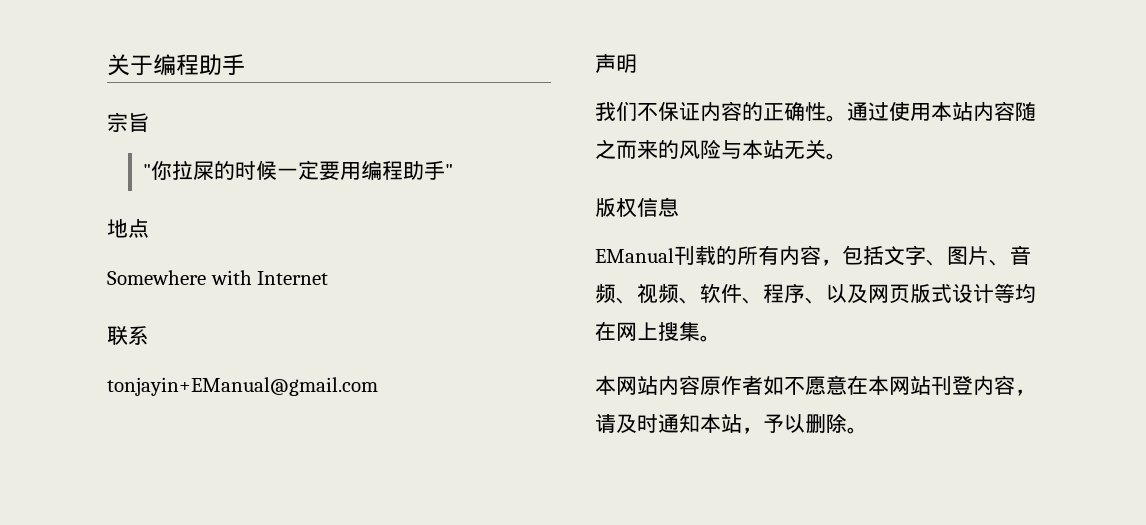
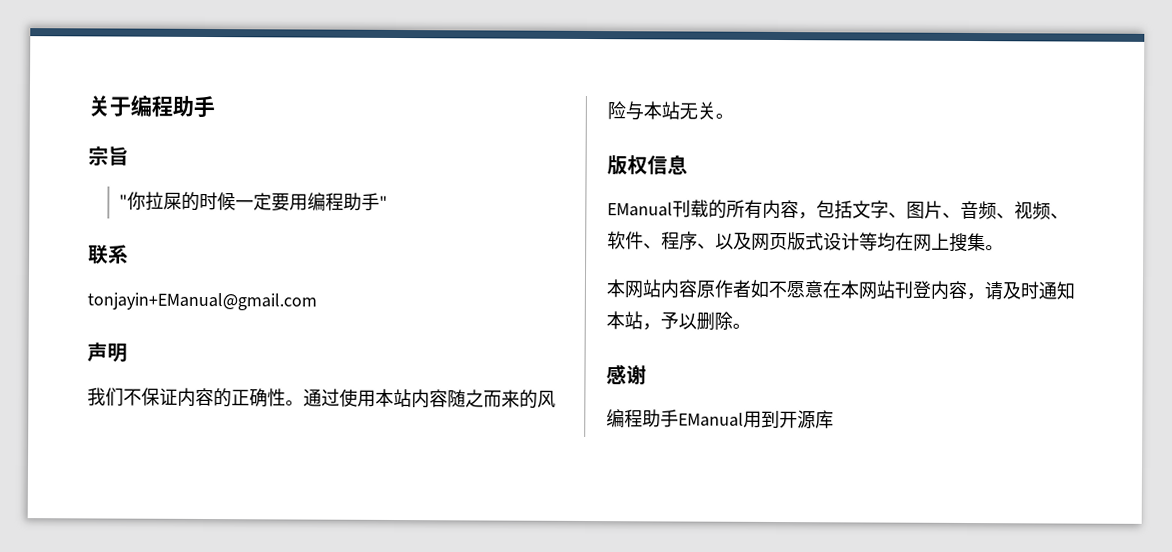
[107,219,149,238] [107,270,329,285] // 地点 // Somewhere with Internet -> (389, 202) none
(868, 430) none -> [606,364,647,385] [606,409,834,430] // 感谢 // 编程助手EManual用到开源库

